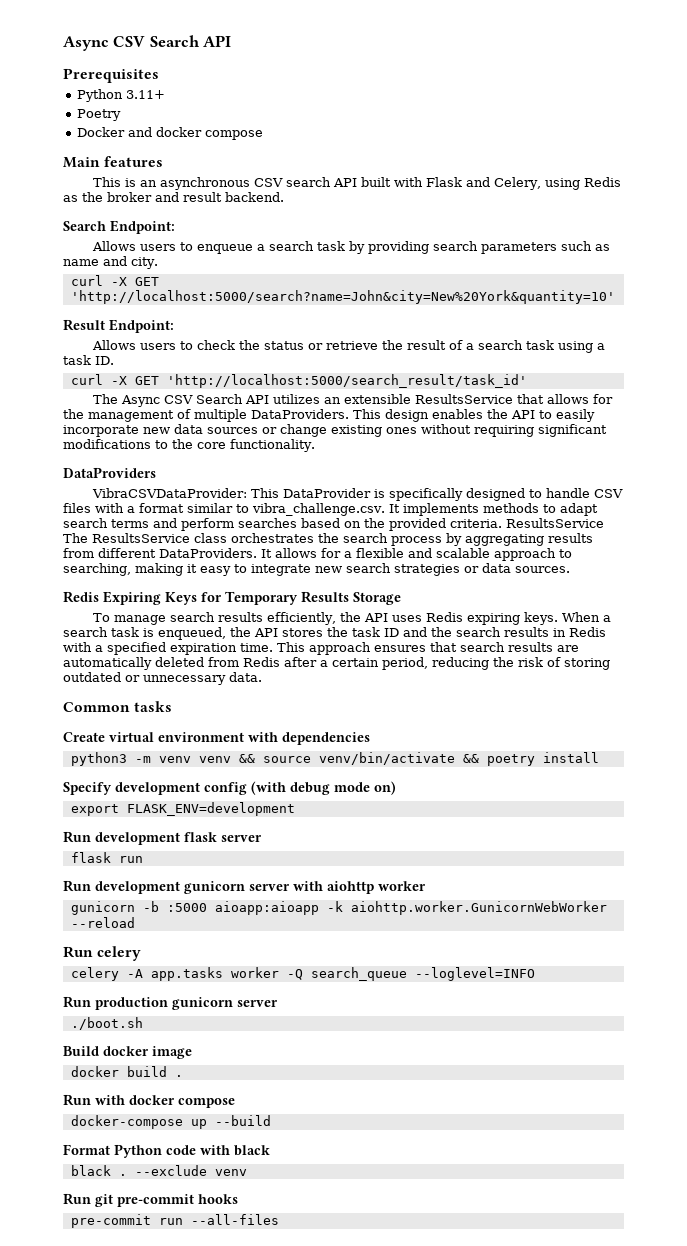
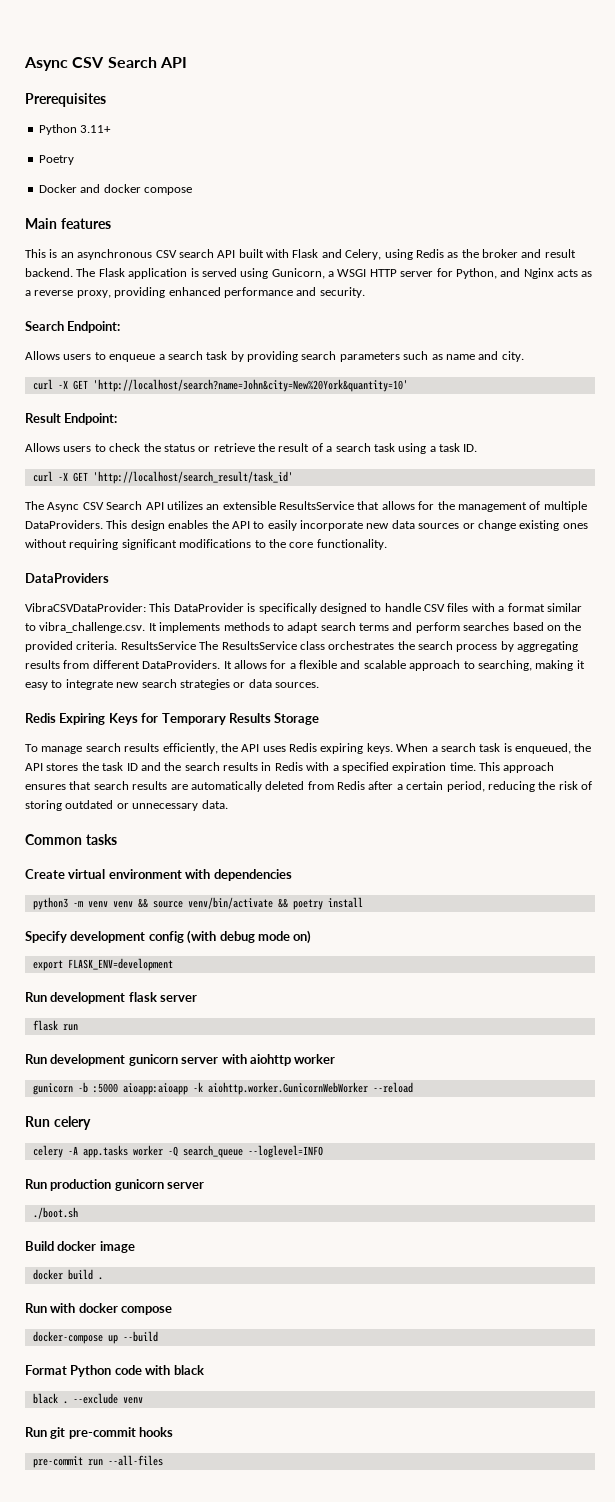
(284, 197) none -> [76,268,593,279] [25,287,365,298] The Flask application is served using Gunicorn, a WSGI HTTP server for Python, and Nginx acts as a reverse proxy, providing enhanced performance and security.
[70,290,615,304] 'http://localhost:5000/search?name=John&city=New%20York&quantity=10' -> [92,379,408,392] 'http://localhost/search?name=John&city=New%20York&quantity=10'
[166,374,527,388] 'http://localhost:5000/search_result/task_id' -> [92,471,293,484] 'http://localhost/search_result/task_id'

